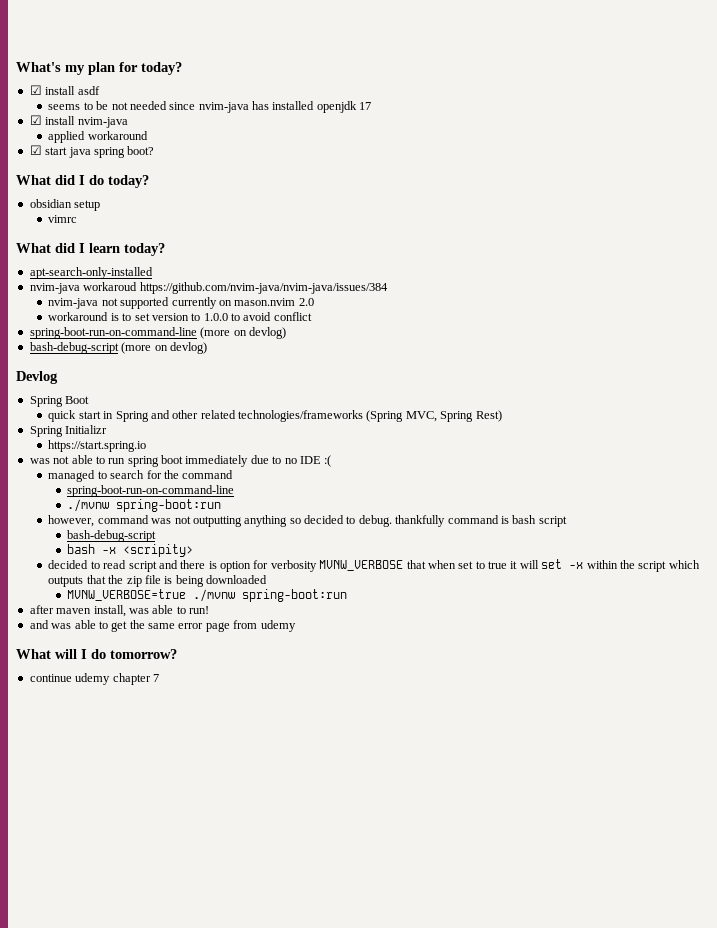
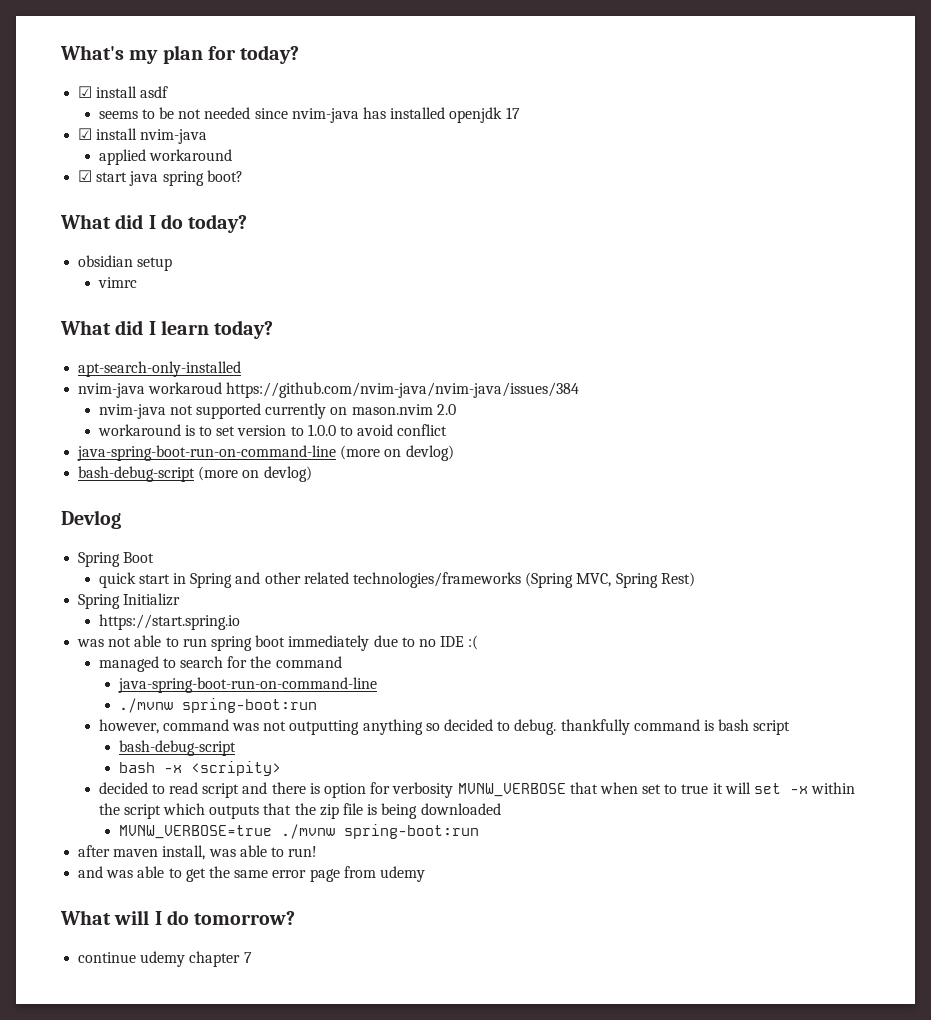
[29,327,197,339] spring-boot-run-on-command-line -> [77,445,337,461] java-spring-boot-run-on-command-line
[67,485,235,497] spring-boot-run-on-command-line -> [118,677,378,693] java-spring-boot-run-on-command-line

